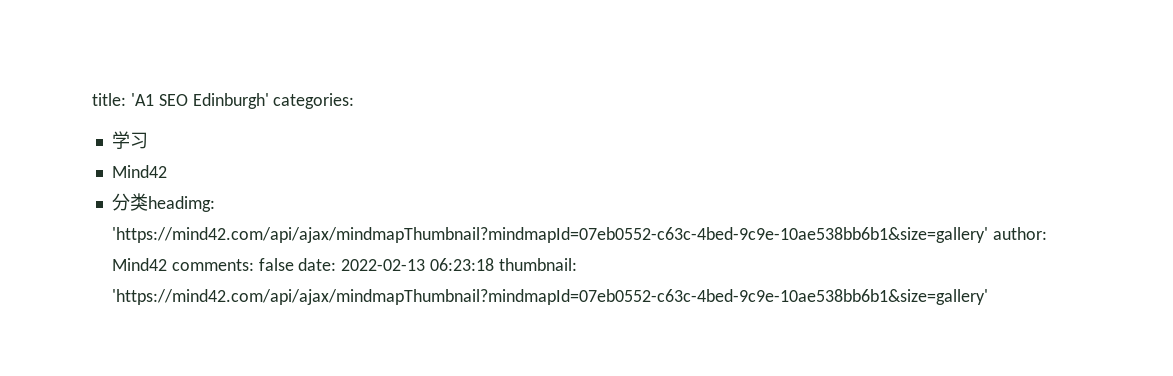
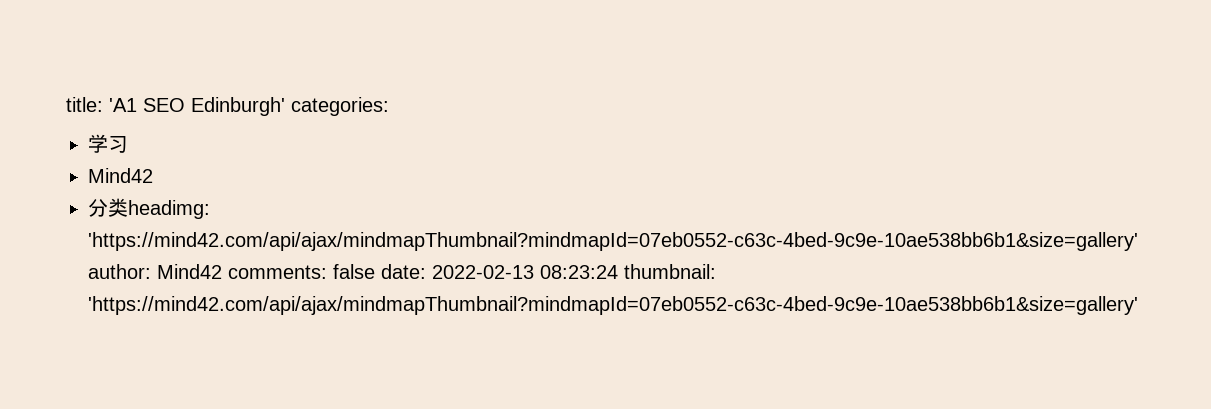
[430,258,495,271] 06:23:18 -> [540,265,618,279] 08:23:24

